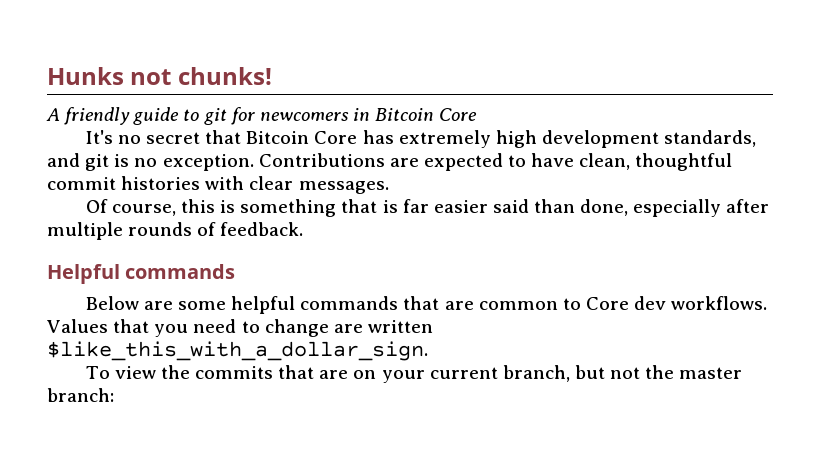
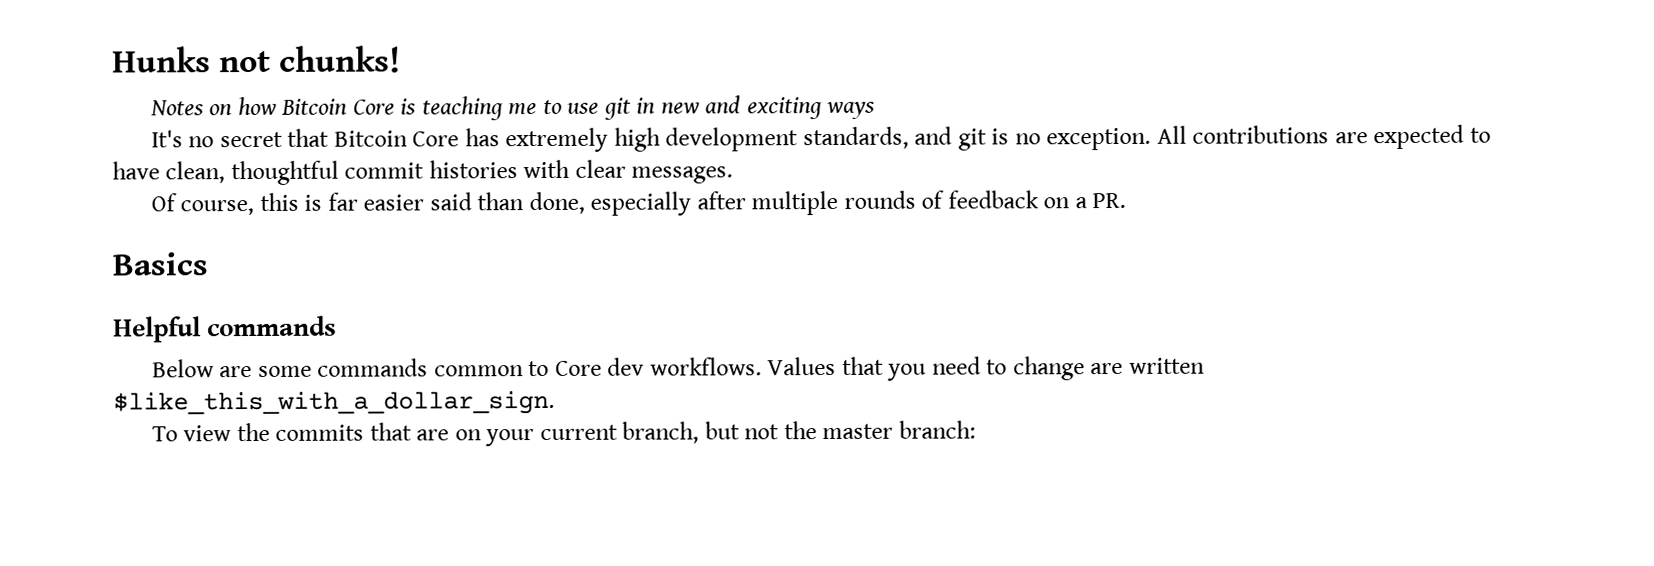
[46,107,478,125] A friendly guide to git for newcomers in Bitcoin Core -> [150,95,876,121] Notes on how Bitcoin Core is teaching me to use git in new and exciting ways
[258,153,385,167] Contributions -> [1156,125,1330,144] All contributions
[240,199,398,217] something that is -> (323, 202) none
[220,222,304,236] feedback. -> [947,190,1127,209] [112,252,208,276] feedback on a PR. // Basics
[231,296,474,314] helpful commands that are -> [317,358,429,377] commands

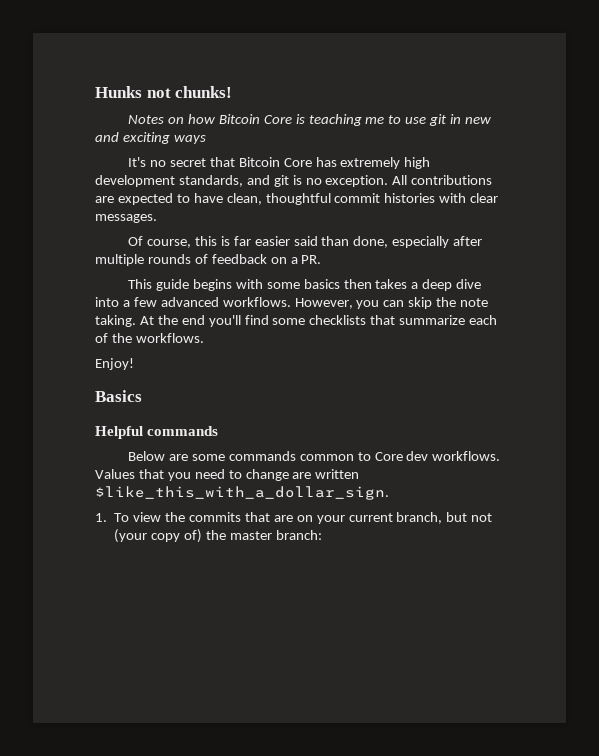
(1127, 200) none -> [128,279,482,291] [95,297,489,309] [95,315,498,327] [95,333,204,343] [95,358,134,370] // This guide begins with some basics then takes a deep dive into a few advanced workflows. However, you can skip the note taking. At the end you'll find some checklists that summarize each of the workflows. // Enjoy!
(555, 403) none -> [95,513,107,522] 1.
(780, 432) none -> [114,529,203,543] (your copy of)

